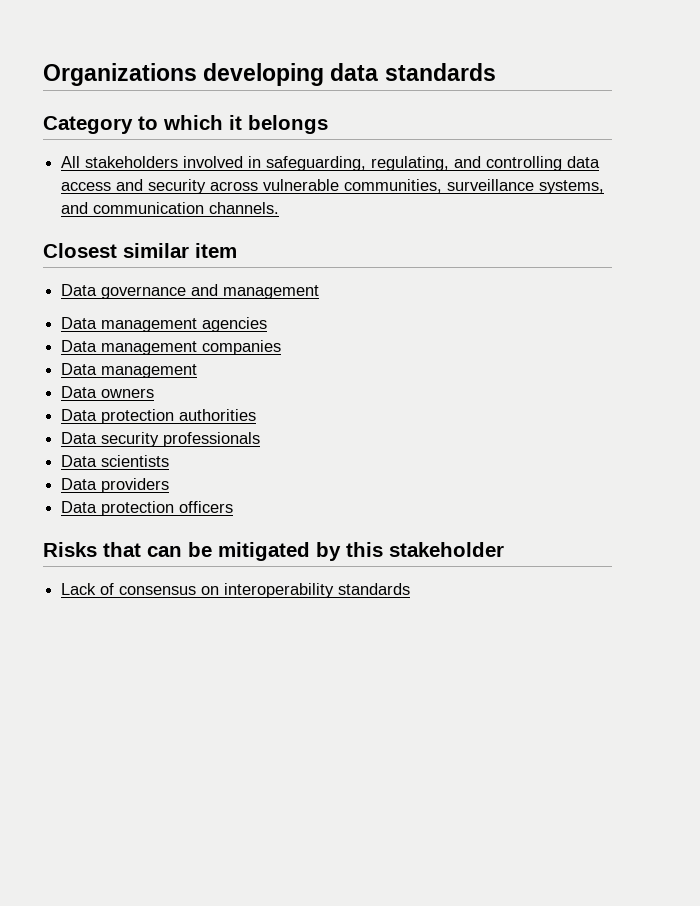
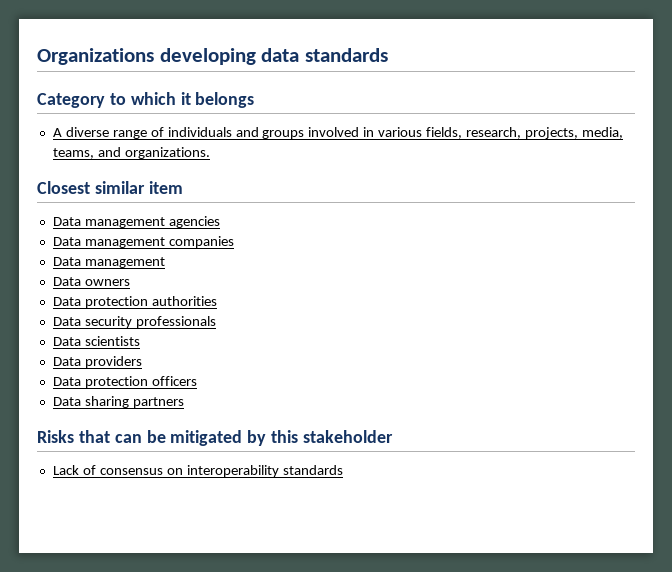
[61,156,601,171] [61,179,605,194] [61,202,280,214] All stakeholders involved in safeguarding, regulating, and controlling data access and security across vulnerable communities, surveillance systems, and communication channels. -> [52,127,623,139] [52,147,210,159] A diverse range of individuals and groups involved in various fields, research, projects, media, teams, and organizations.
[61,284,320,299] // Data governance and management -> (183, 187) none
(234, 507) none -> [52,396,184,408] // Data sharing partners

